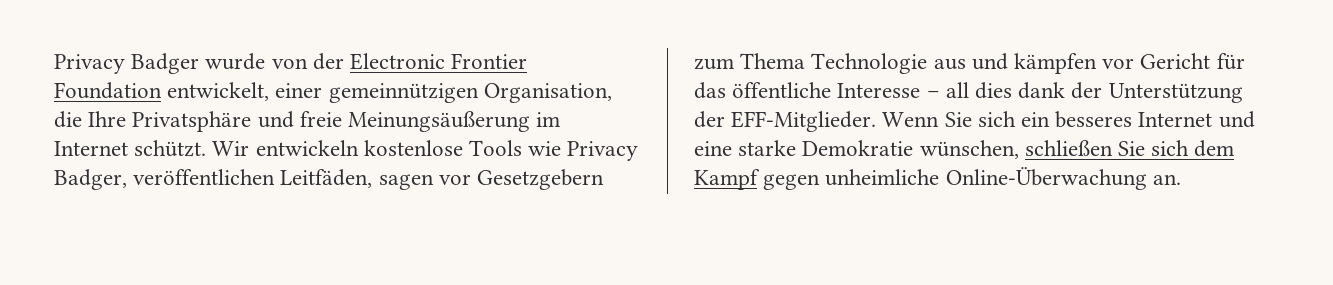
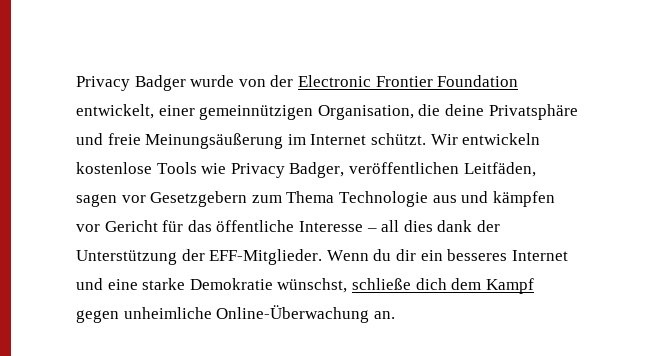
[88,111,127,127] Ihre -> [444,104,484,116] deine
[944,111,1016,127] Sie sich -> [373,249,416,261] du dir
[919,140,1190,159] wünschen, schließen Sie sich -> [277,278,447,293] wünschst, schließe dich

